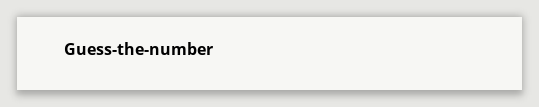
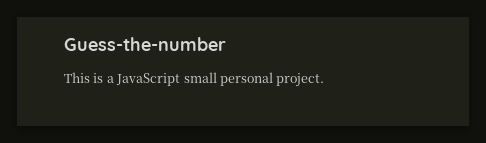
(213, 48) none -> [64,72,325,87] // This is a JavaScript small personal project.

